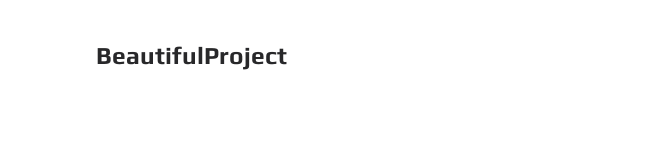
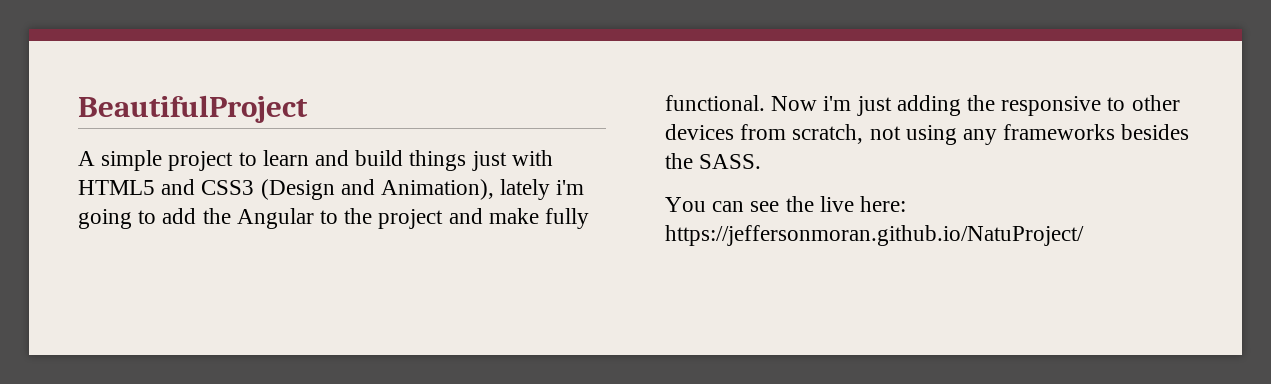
(287, 58) none -> [78,150,553,171] [78,179,585,200] [78,208,590,229] [665,95,1180,116] [665,124,1190,145] [665,153,762,169] [665,196,907,212] [665,225,1084,246] // A simple project to learn and build things just with HTML5 and CSS3 (Design and Animation), lately i'm going to add the Angular to the project and make fully functional. Now i'm just adding the responsive to other devices from scratch, not using any frameworks besides the SASS. // You can see the live here: https://jeffersonmoran.github.io/NatuProject/

